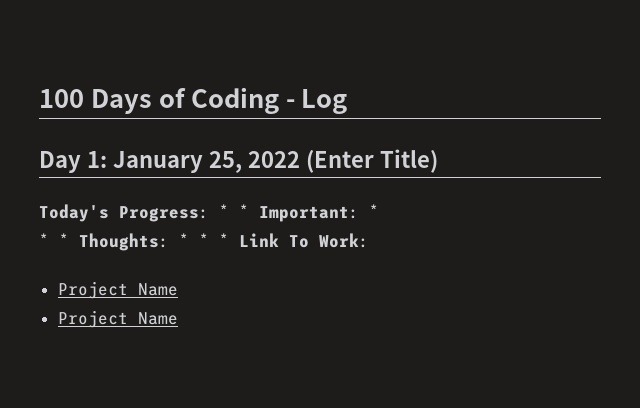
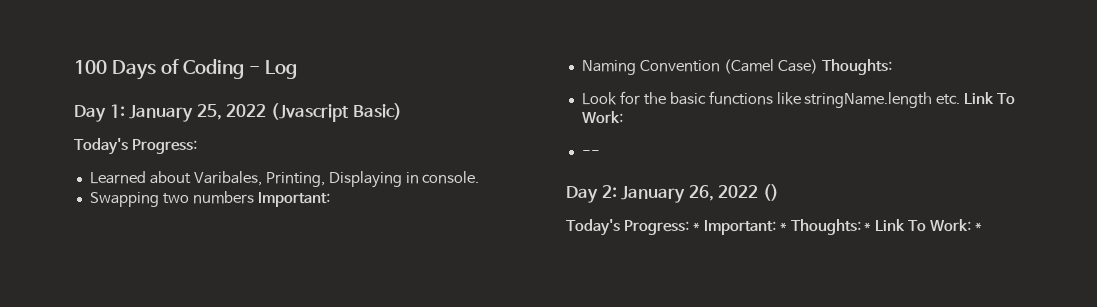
[305,149,438,173] (Enter Title) -> [270,103,402,122] [74,138,197,155] [89,171,480,188] [89,191,330,207] [581,59,892,75] [581,91,1016,108] [581,111,623,124] [581,150,600,156] [566,184,779,203] (Jvascript Basic) // Today's Progress: // Learned about Varibales, Printing, Displaying in console. // Swapping two numbers Important: // Naming Convention (Camel Case) Thoughts: // Look for the basic functions like stringName.length etc. Link To Work: // -- // Day 2: January 26, 2022 ()
[239,204,249,218] * -> (700, 226) none
[39,233,209,251] // * * Thoughts: * * -> [790,219,861,235] Thoughts:
[57,281,178,299] [57,310,178,328] // Project Name // Project Name -> [975,222,983,231] *

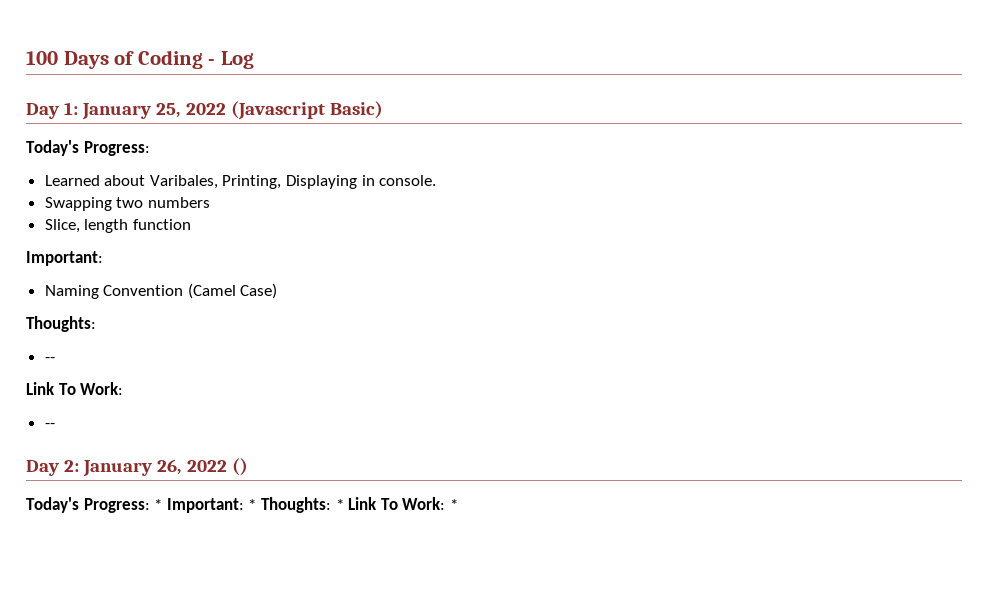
[270,103,349,122] (Jvascript -> [230,101,325,120] (Javascript
(254, 197) none -> [44,219,191,233] // Slice, length function //
(818, 66) none -> (278, 291) //
[581,91,961,108] Look for the basic functions like stringName.length etc. -> [44,357,55,362] -- //

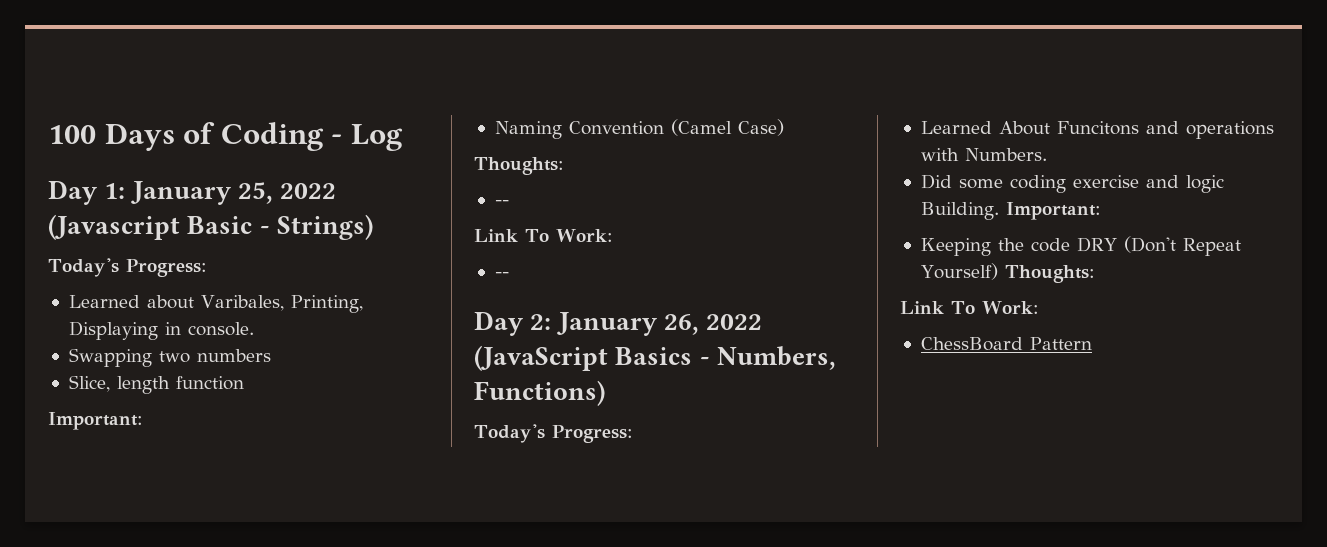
[329,101,383,119] Basic) -> [187,214,374,240] Basic - Strings)
[231,458,248,476] [26,497,458,513] () // Today's Progress: * Important: * Thoughts: * Link To Work: * -> [474,345,836,371] [474,380,606,406] [474,424,633,443] [920,121,1274,139] [920,148,1047,161] [920,174,1224,193] [920,202,1101,220] [920,236,1241,256] [920,263,1095,283] [900,301,1039,314] [920,337,1092,351] (JavaScript Basics - Numbers, Functions) // Today's Progress: // Learned About Funcitons and operations with Numbers. // Did some coding exercise and logic Building. Important: // Keeping the code DRY (Don't Repeat Yourself) Thoughts: // Link To Work: // ChessBoard Pattern

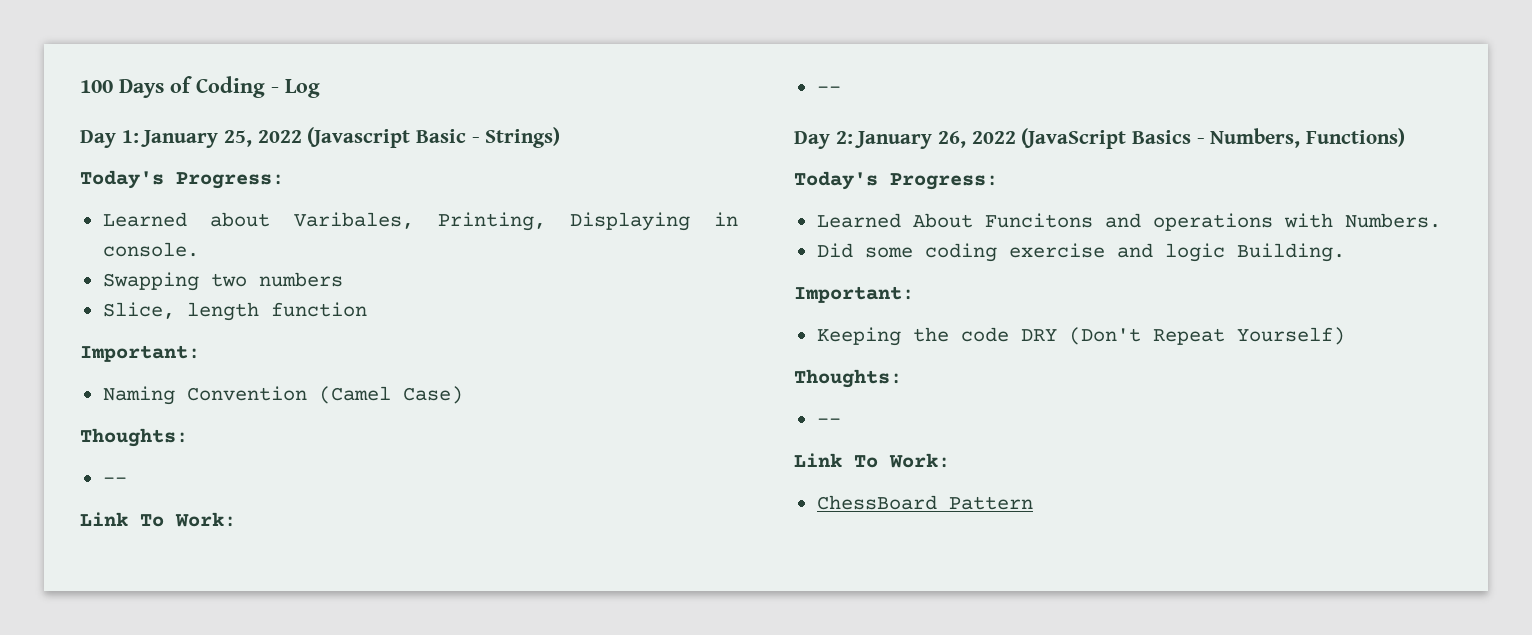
(999, 211) none -> (1345, 252) //
[1004,265,1095,283] Thoughts: -> [794,369,902,388] [816,418,841,425] // Thoughts: // --

